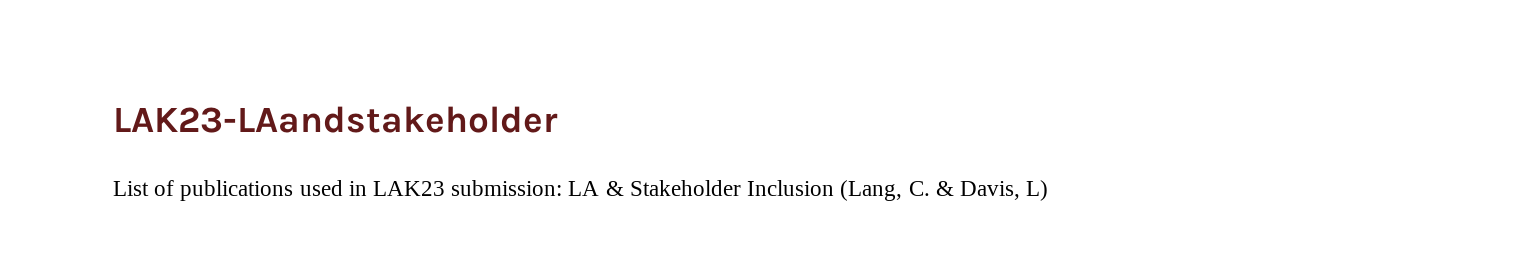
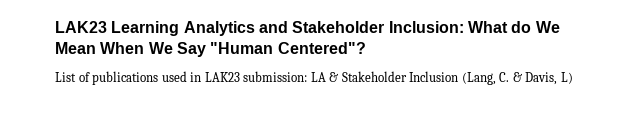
[113,106,558,133] LAK23-LAandstakeholder -> [55,21,560,36] [55,42,366,57] LAK23 Learning Analytics and Stakeholder Inclusion: What do We Mean When We Say "Human Centered"?

